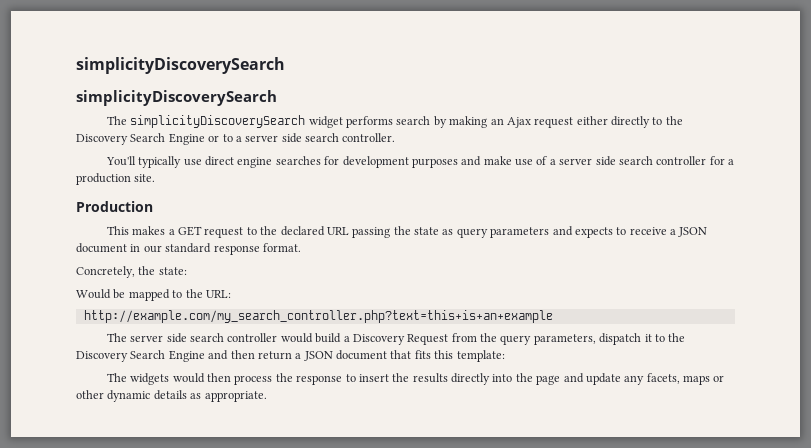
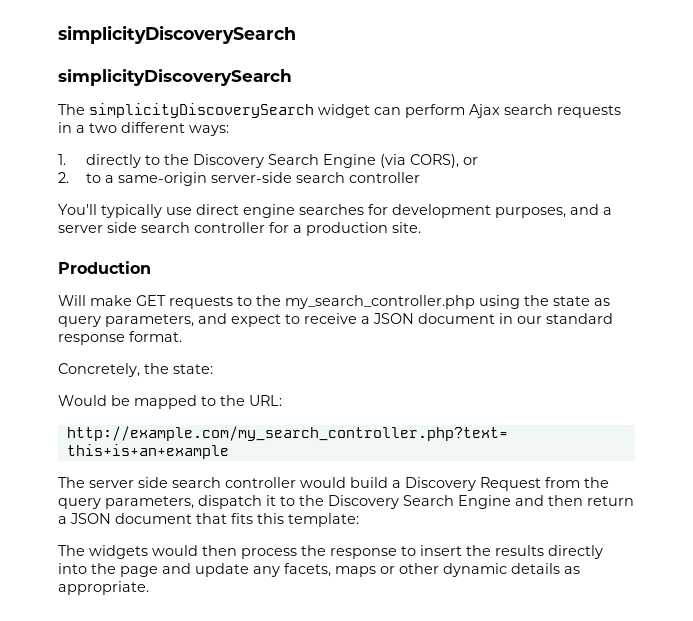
[346,116,608,128] performs search by making an Ajax request either -> [374,104,621,118] [58,122,229,136] [58,154,66,165] can perform Ajax search requests in a two different ways: // 1.
[208,135,220,142] or -> [380,154,479,168] [58,172,69,183] (via CORS), or // 2.
[245,133,396,143] server side search controller. -> [118,172,421,186] same-origin server-side search controller
[411,156,548,168] purposes and make use of -> [495,204,599,218] purposes, and
[106,226,391,238] This makes a GET request to the declared URL passing -> [58,295,520,309] Will make GET requests to the my_search_controller.php using
[490,226,613,238] parameters and expects -> [105,313,281,327] parameters, and expect

